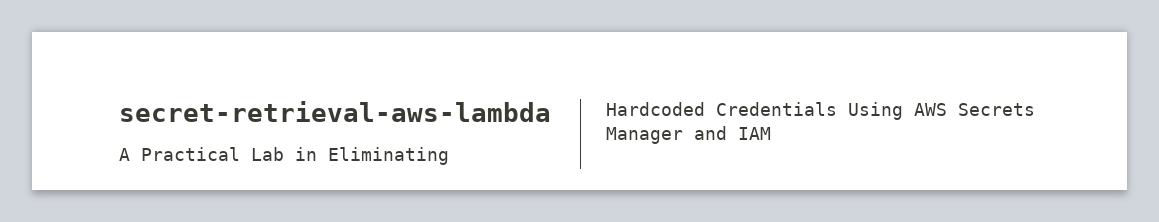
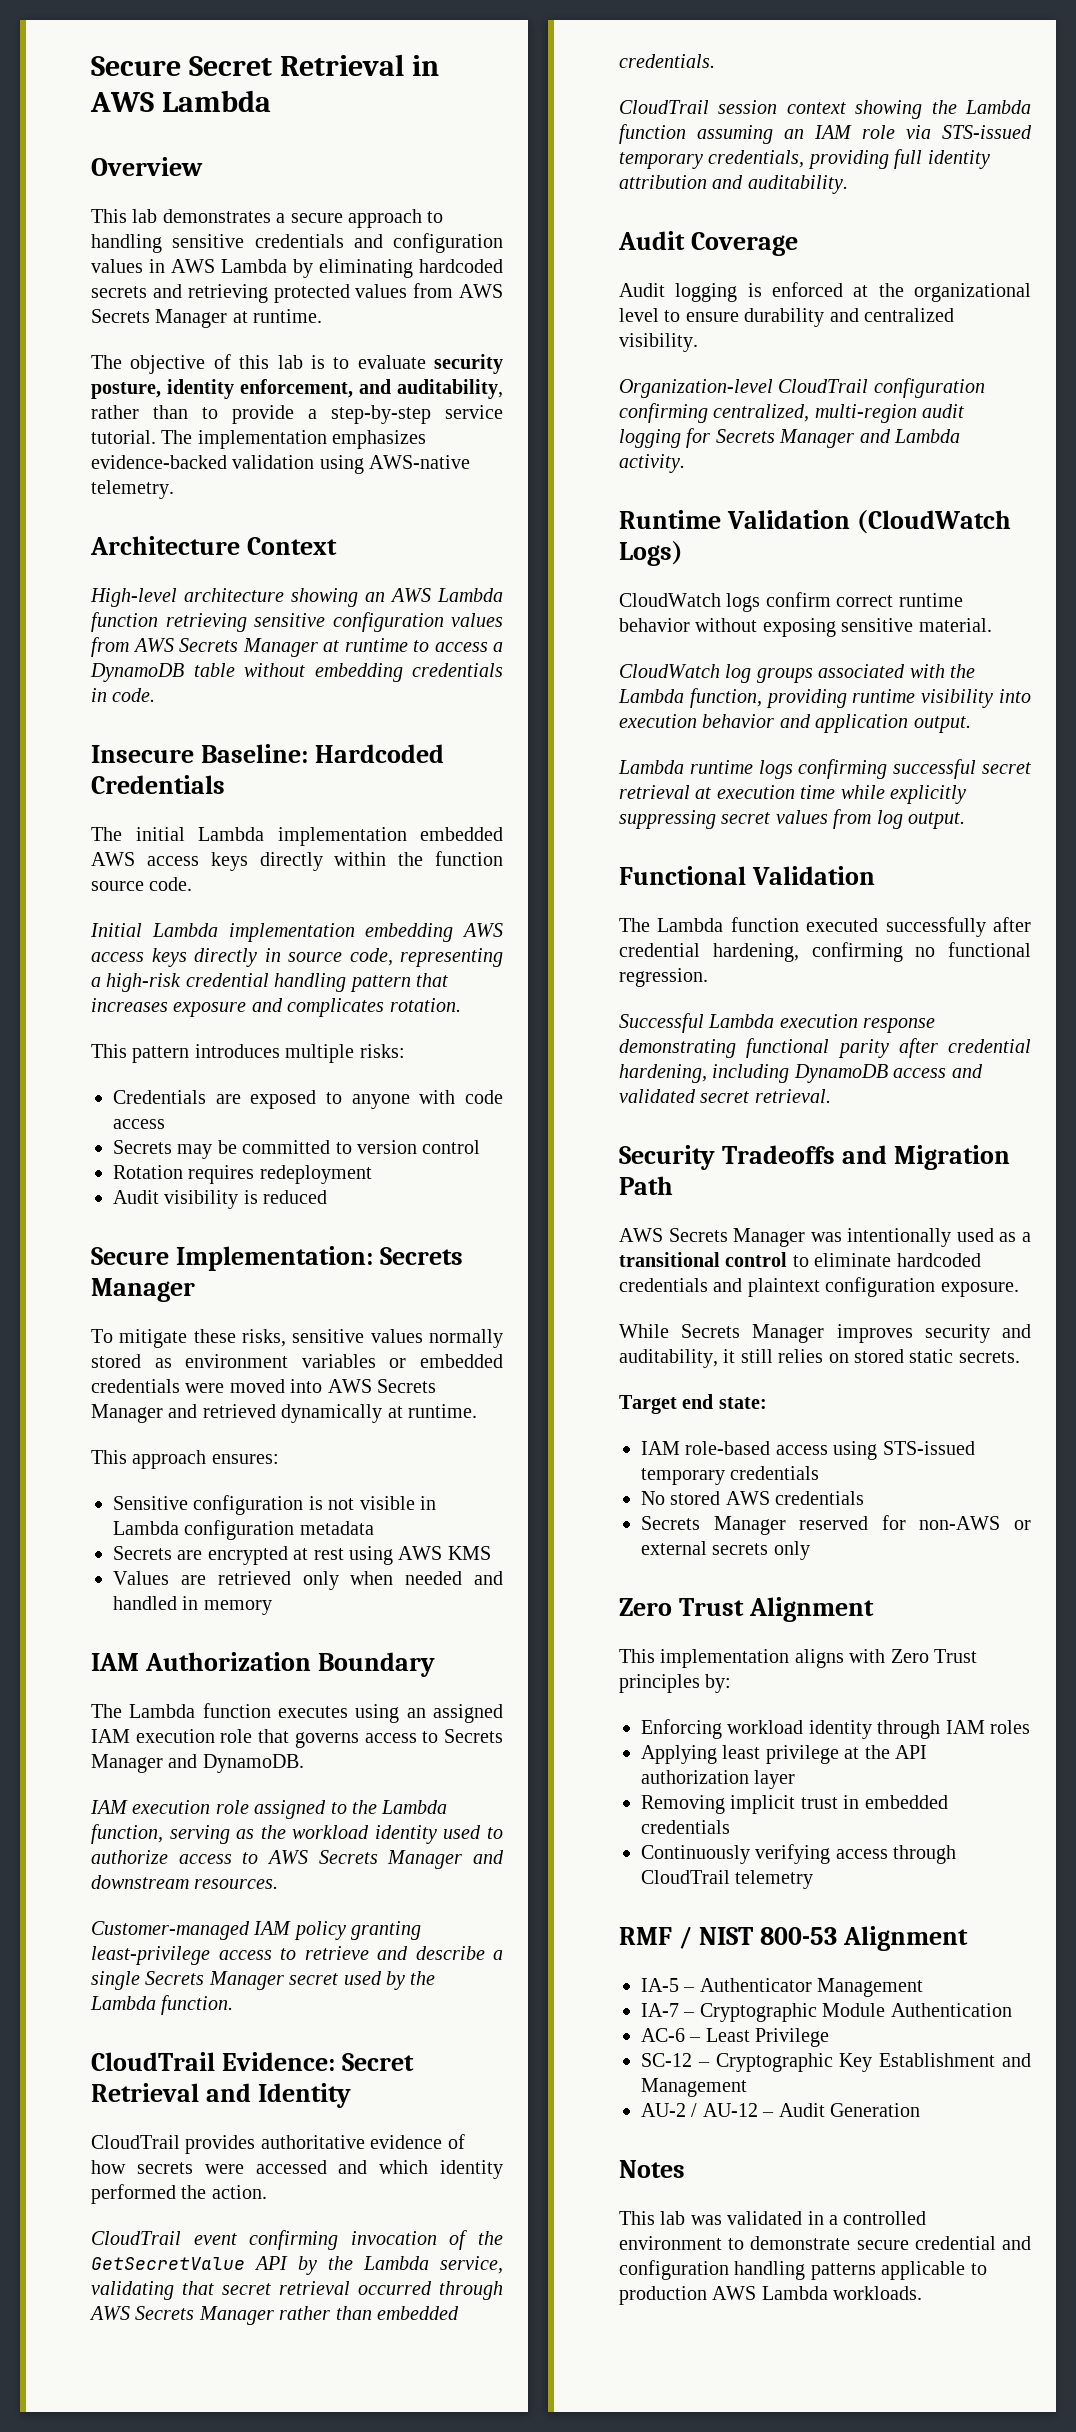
[119,101,551,122] [119,147,449,165] [606,102,1035,120] [606,126,771,144] secret-retrieval-aws-lambda // A Practical Lab in Eliminating Hardcoded Credentials Using AWS Secrets Manager and IAM -> [91,54,440,76] [90,90,272,112] [91,157,203,176] [91,209,444,228] [91,233,503,253] [91,259,503,278] [91,283,503,303] [91,309,323,328] [91,354,503,374] [91,379,503,399] [91,405,503,424] [91,430,427,449] [91,455,471,474] [91,480,174,499] [90,536,337,555] [90,588,503,607] [91,612,503,632] [91,637,503,657] [90,663,503,682] [91,688,156,702] [91,744,444,763] [91,775,225,794] [91,827,503,846] [91,851,503,871] [91,877,193,891] [90,923,503,942] [91,948,503,967] [91,973,448,992] [91,998,461,1017] [91,1044,405,1063] [113,1090,504,1109] [113,1119,165,1129] [113,1140,481,1159] [113,1165,372,1184] [113,1190,328,1209] [91,1246,463,1271] [91,1278,195,1302] [91,1329,503,1348] [91,1354,503,1368] [91,1379,436,1393] [91,1404,477,1423] [91,1450,279,1469] [113,1495,436,1515] [113,1520,374,1540] [113,1546,491,1565] [113,1571,503,1590] [113,1596,272,1615] [91,1652,435,1677] [91,1703,503,1723] [91,1729,504,1748] [91,1754,304,1773] [90,1800,448,1819] [91,1824,503,1844] [91,1850,505,1869] [91,1875,279,1889] [91,1921,422,1940] [91,1946,503,1965] [91,1971,436,1990] [90,1995,234,2015] [91,2052,414,2071] [91,2083,351,2108] [91,2134,465,2154] [91,2160,503,2179] [91,2184,267,2204] [91,2230,504,2250] [91,2256,503,2275] [91,2281,503,2300] [89,2306,459,2325] [619,54,715,68] [619,100,1031,119] [619,124,1032,144] [619,149,990,169] [619,175,848,194] [618,231,798,256] [619,282,1031,302] [619,308,954,327] [619,333,698,352] [619,378,985,398] [619,403,965,423] [619,428,960,448] [619,454,685,473] [619,510,1011,534] [619,541,683,566] [619,592,963,612] [619,618,992,637] [619,664,975,683] [618,688,1031,708] [619,714,971,733] [618,759,1031,779] [619,785,966,804] [619,809,965,829] [619,866,875,885] [619,917,1031,937] [619,942,1031,962] [619,968,708,987] [619,1013,936,1033] [619,1038,1031,1058] [619,1064,983,1083] [619,1089,831,1103] [619,1145,1010,1170] [619,1176,673,1195] [619,1228,1031,1247] [619,1252,981,1267] [619,1277,1019,1297] [619,1324,1031,1343] [619,1349,1020,1368] [619,1394,767,1414] [641,1441,975,1460] [641,1466,820,1485] [641,1491,865,1505] [641,1515,1031,1535] [641,1541,810,1560] [619,1597,874,1622] [619,1649,977,1668] [619,1674,732,1693] [641,1719,1030,1739] [641,1745,927,1764] [641,1770,796,1789] [641,1795,948,1814] [641,1820,730,1834] [641,1844,957,1864] [641,1870,814,1889] [619,1926,968,1951] [641,1978,924,1997] [641,2003,1012,2022] [641,2028,830,2047] [641,2053,1031,2072] [641,2078,747,2097] [641,2103,920,2117] [619,2160,685,2178] [619,2211,927,2225] [619,2236,1031,2250] [619,2260,987,2280] [619,2286,923,2305] Secure Secret Retrieval in AWS Lambda // Overview // This lab demonstrates a secure approach to handling sensitive credentials and configuration values in AWS Lambda by eliminating hardcoded secrets and retrieving protected values from AWS Secrets Manager at runtime. // The objective of this lab is to evaluate security posture, identity enforcement, and auditability, rather than to provide a step-by-step service tutorial. The implementation emphasizes evidence-backed validation using AWS-native telemetry. // Architecture Context // High-level architecture showing an AWS Lambda function retrieving sensitive configuration values from AWS Secrets Manager at runtime to access a DynamoDB table without embedding credentials in code. // Insecure Baseline: Hardcoded Credentials // The initial Lambda implementation embedded AWS access keys directly within the function source code. // Initial Lambda implementation embedding AWS access keys directly in source code, representing a high-risk credential handling pattern that increases exposure and complicates rotation. // This pattern introduces multiple risks: // Credentials are exposed to anyone with code access // Secrets may be committed to version control // Rotation requires redeployment // Audit visibility is reduced // Secure Implementation: Secrets Manager // To mitigate these risks, sensitive values normally stored as environment variables or embedded credentials were moved into AWS Secrets Manager and retrieved dynamically at runtime. // This approach ensures: // Sensitive configuration is not visible in Lambda configuration metadata // Secrets are encrypted at rest using AWS KMS // Values are retrieved only when needed and handled in memory // IAM Authorization Boundary // The Lambda function executes using an assigned IAM execution role that governs access to Secrets Manager and DynamoDB. // IAM execution role assigned to the Lambda function, serving as the workload identity used to authorize access to AWS Secrets Manager and downstream resources. // Customer-managed IAM policy granting least-privilege access to retrieve and describe a single Secrets Manager secret used by the Lambda function. // CloudTrail Evidence: Secret Retrieval and Identity // CloudTrail provides authoritative evidence of how secrets were accessed and which identity performed the action. // CloudTrail event confirming invocation of the GetSecretValue API by the Lambda service, validating that secret retrieval occurred through AWS Secrets Manager rather than embedded credentials. // CloudTrail session context showing the Lambda function assuming an IAM role via STS-issued temporary credentials, providing full identity attribution and auditability. // Audit Coverage // Audit logging is enforced at the organizational level to ensure durability and centralized visibility. // Organization-level CloudTrail configuration confirming centralized, multi-region audit logging for Secrets Manager and Lambda activity. // Runtime Validation (CloudWatch Logs) // CloudWatch logs confirm correct runtime behavior without exposing sensitive material. // CloudWatch log groups associated with the Lambda function, providing runtime visibility into execution behavior and application output. // Lambda runtime logs confirming successful secret retrieval at execution time while explicitly suppressing secret values from log output. // Functional Validation // The Lambda function executed successfully after credential hardening, confirming no functional regression. // Successful Lambda execution response demonstrating functional parity after credential hardening, including DynamoDB access and validated secret retrieval. // Security Tradeoffs and Migration Path // AWS Secrets Manager was intentionally used as a transitional control to eliminate hardcoded credentials and plaintext configuration exposure. // While Secrets Manager improves security and auditability, it still relies on stored static secrets. // Target end state: // IAM role-based access using STS-issued temporary credentials // No stored AWS credentials // Secrets Manager reserved for non-AWS or external secrets only // Zero Trust Alignment // This implementation aligns with Zero Trust principles by: // Enforcing workload identity through IAM roles // Applying least privilege at the API authorization layer // Removing implicit trust in embedded credentials // Continuously verifying access through CloudTrail telemetry // RMF / NIST 800-53 Alignment // IA-5 – Authenticator Management // IA-7 – Cryptographic Module Authentication // AC-6 – Least Privilege // SC-12 – Cryptographic Key Establishment and Management // AU-2 / AU-12 – Audit Generation // Notes // This lab was validated in a controlled environment to demonstrate secure credential and configuration handling patterns applicable to production AWS Lambda workloads.

